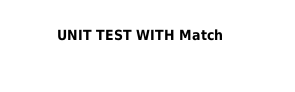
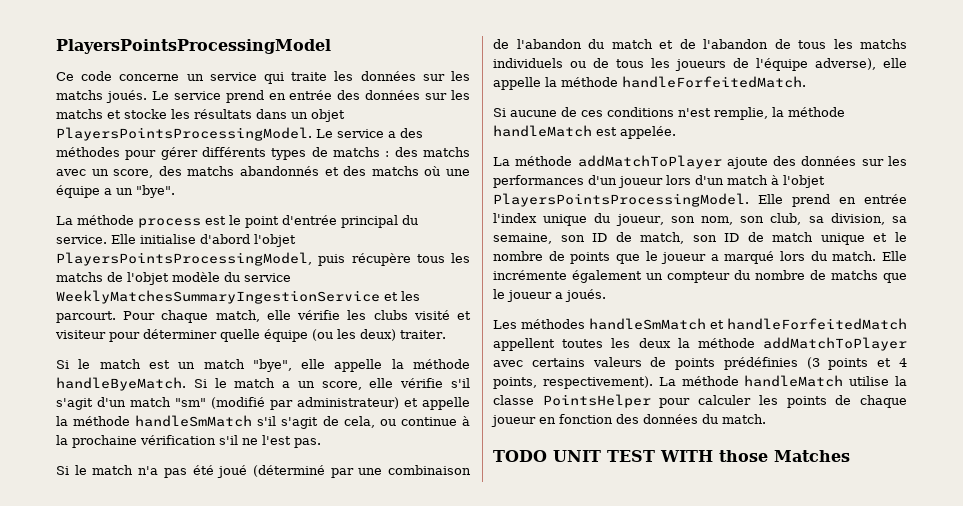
(57, 35) none -> [56,39,331,54] [56,71,470,84] [56,90,470,103] [56,109,345,122] [56,127,423,141] [56,147,470,160] [56,166,471,178] [56,185,175,198] [56,215,418,228] [56,234,296,247] [56,252,470,266] [56,272,291,285] [56,290,420,304] [56,310,472,323] [55,329,446,342] [56,359,471,372] [56,377,470,391] [56,397,470,410] [56,415,470,429] [56,435,321,448] [56,465,471,478] [493,39,907,49] [493,58,907,71] [493,76,806,90] [493,107,845,120] [493,125,676,139] [493,155,907,169] [493,175,825,188] [493,193,907,207] [493,213,907,226] [493,232,908,245] [493,251,907,264] [493,270,907,283] [493,289,606,302] [493,318,907,330] [493,337,907,351] [493,357,907,370] [493,375,907,389] [493,394,907,408] [491,414,766,427] [493,450,547,462] PlayersPointsProcessingModel // Ce code concerne un service qui traite les données sur les matchs joués. Le service prend en entrée des données sur les matchs et stocke les résultats dans un objet PlayersPointsProcessingModel. Le service a des méthodes pour gérer différents types de matchs : des matchs avec un score, des matchs abandonnés et des matchs où une équipe a un "bye". // La méthode process est le point d'entrée principal du service. Elle initialise d'abord l'objet PlayersPointsProcessingModel, puis récupère tous les matchs de l'objet modèle du service WeeklyMatchesSummaryIngestionService et les parcourt. Pour chaque match, elle vérifie les clubs visité et visiteur pour déterminer quelle équipe (ou les deux) traiter. // Si le match est un match "bye", elle appelle la méthode handleByeMatch. Si le match a un score, elle vérifie s'il s'agit d'un match "sm" (modifié par administrateur) et appelle la méthode handleSmMatch s'il s'agit de cela, ou continue à la prochaine vérification s'il ne l'est pas. // Si le match n'a pas été joué (déterminé par une combinaison de l'abandon du match et de l'abandon de tous les matchs individuels ou de tous les joueurs de l'équipe adverse), elle appelle la méthode handleForfeitedMatch. // Si aucune de ces conditions n'est remplie, la méthode handleMatch est appelée. // La méthode addMatchToPlayer ajoute des données sur les performances d'un joueur lors d'un match à l'objet PlayersPointsProcessingModel. Elle prend en entrée l'index unique du joueur, son nom, son club, sa division, sa semaine, son ID de match, son ID de match unique et le nombre de points que le joueur a marqué lors du match. Elle incrémente également un compteur du nombre de matchs que le joueur a joués. // Les méthodes handleSmMatch et handleForfeitedMatch appellent toutes les deux la méthode addMatchToPlayer avec certains valeurs de points prédéfinies (3 points et 4 points, respectivement). La méthode handleMatch utilise la classe PointsHelper pour calculer les points de chaque joueur en fonction des données du match. // TODO
[179,29,223,41] Match -> [719,450,850,462] those Matches

